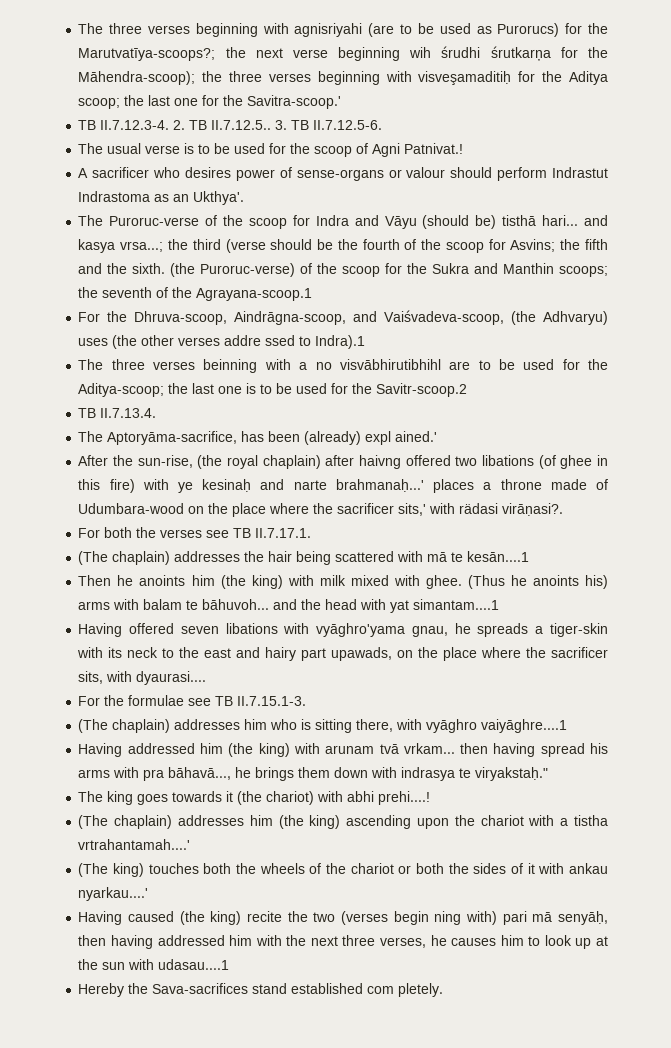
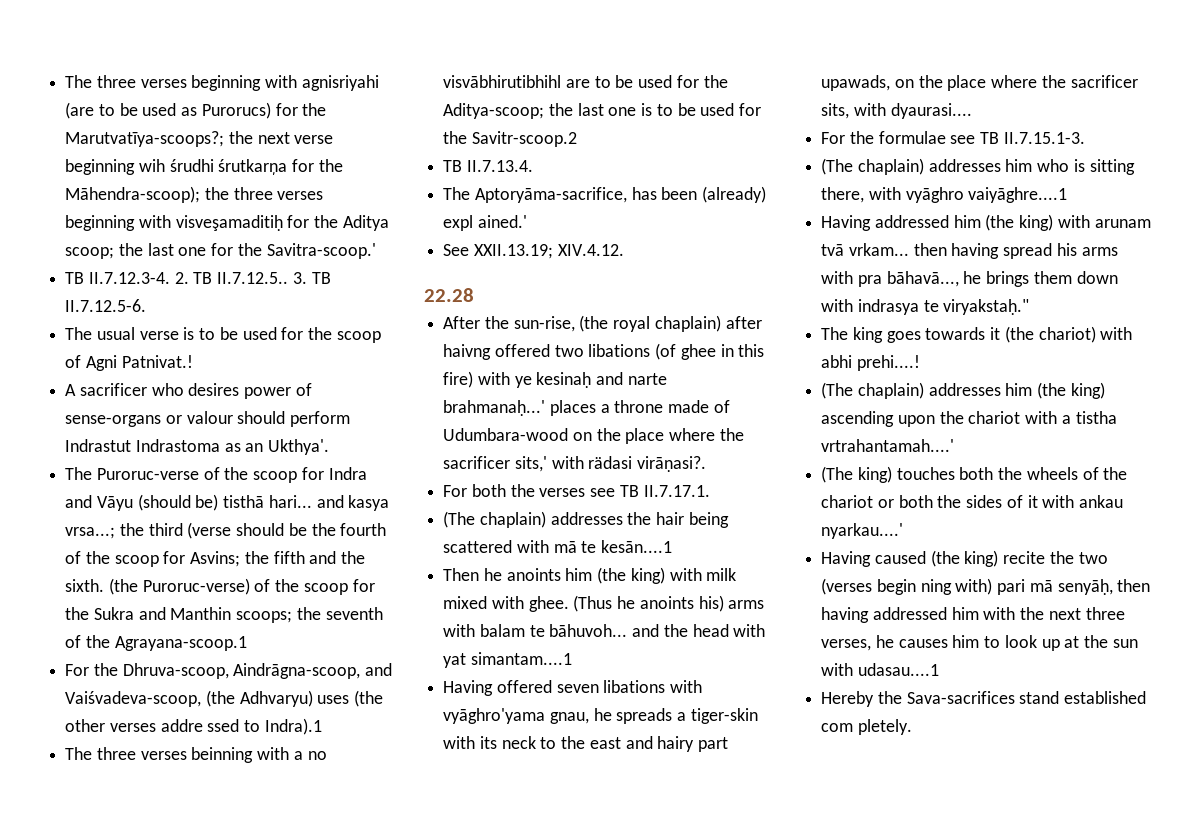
(438, 436) none -> [443,244,624,259] [424,288,474,302] // See XXII.13.19; XIV.4.12. // 22.28

